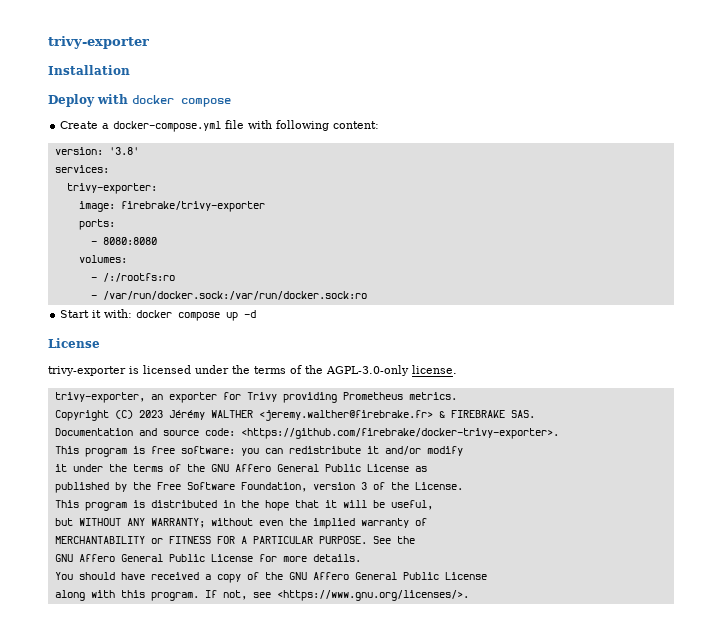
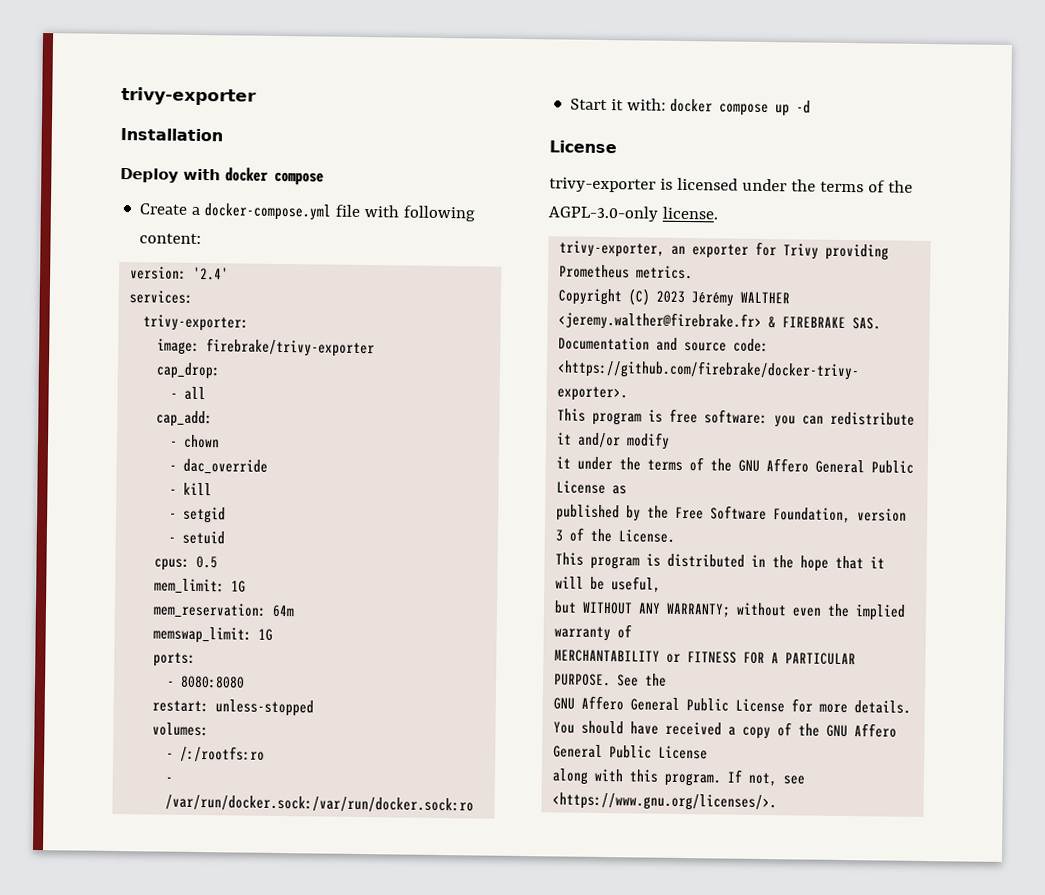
[108,147,139,155] '3.8' -> [193,266,230,281] '2.4'
(265, 206) none -> [156,362,222,380] [170,386,207,401] [156,410,214,428] [169,434,221,449] [169,458,269,475] [169,482,213,496] [169,506,227,524] [168,530,226,545] [154,555,219,571] [154,578,247,595] [153,602,296,619] [153,626,274,644] // cap_drop: // - all // cap_add: // - chown // - dac_override // - kill // - setgid // - setuid // cpus: 0.5 // mem_limit: 1G // mem_reservation: 64m // memswap_limit: 1G
(157, 241) none -> [152,699,315,717] // restart: unless-stopped

